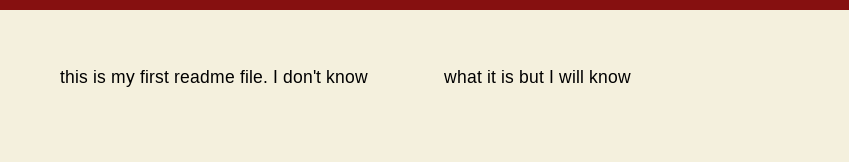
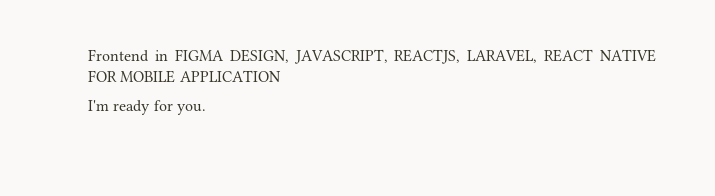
[60,70,631,87] this is my first readme file. I don't know what it is but I will know -> [88,49,656,64] [88,70,281,83] [88,100,206,115] Frontend in FIGMA DESIGN, JAVASCRIPT, REACTJS, LARAVEL, REACT NATIVE FOR MOBILE APPLICATION // I'm ready for you.

